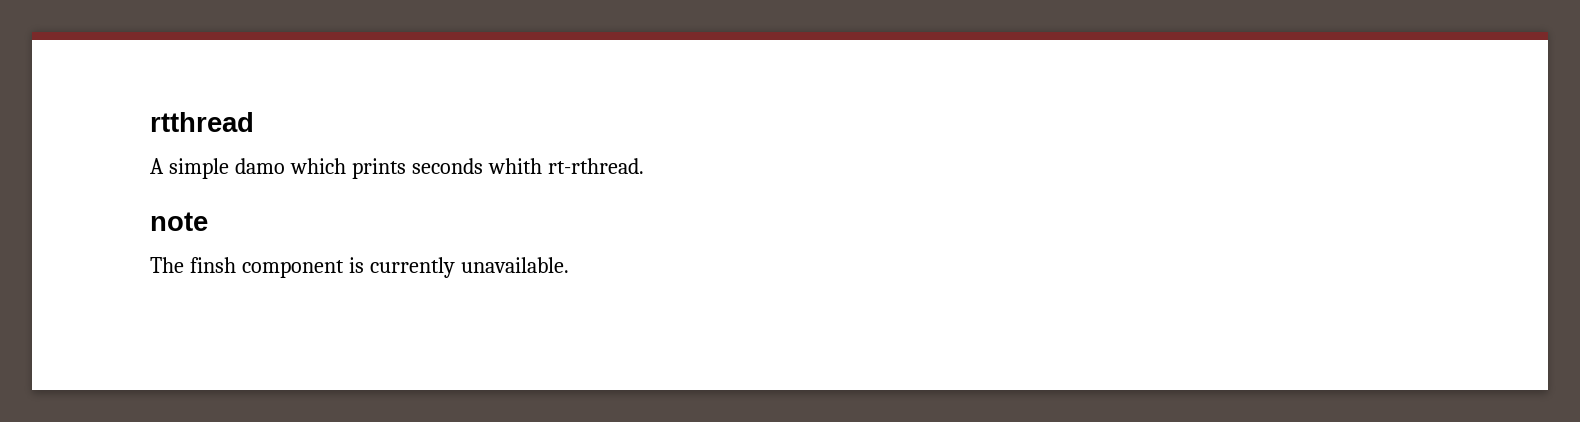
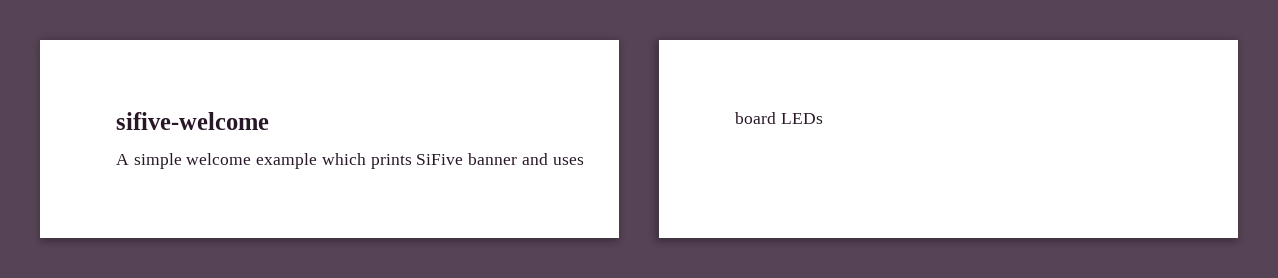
[150,112,254,132] rtthread -> [116,112,269,130] sifive-welcome
[234,158,644,179] [150,212,208,231] [150,257,569,278] damo which prints seconds whith rt-rthread. // note // The finsh component is currently unavailable. -> [186,153,584,169] [735,112,823,124] welcome example which prints SiFive banner and uses board LEDs

